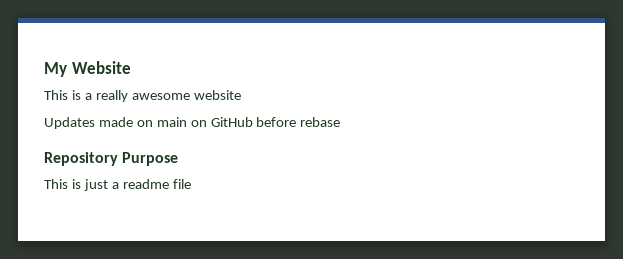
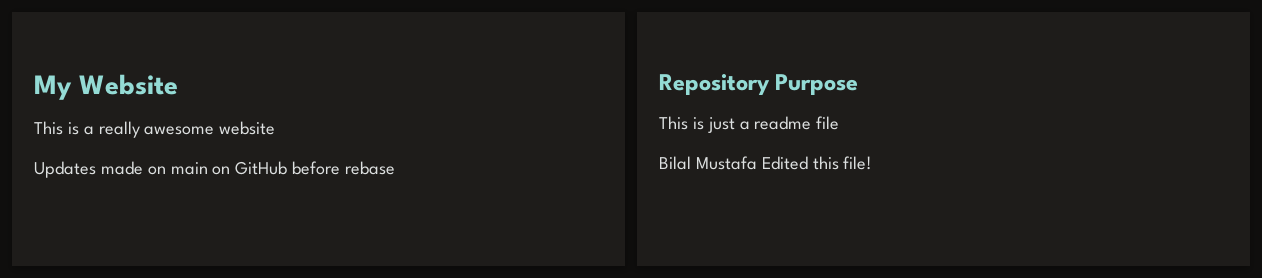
(191, 184) none -> [659,156,873,170] // Bilal Mustafa Edited this file!

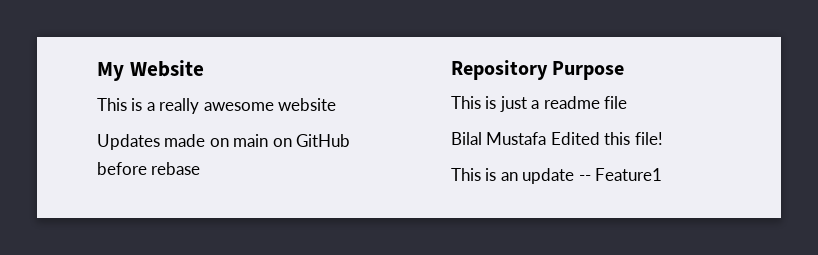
(873, 163) none -> [451,168,663,184] // This is an update -- Feature1

